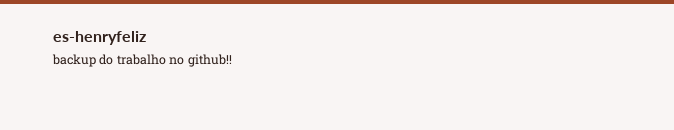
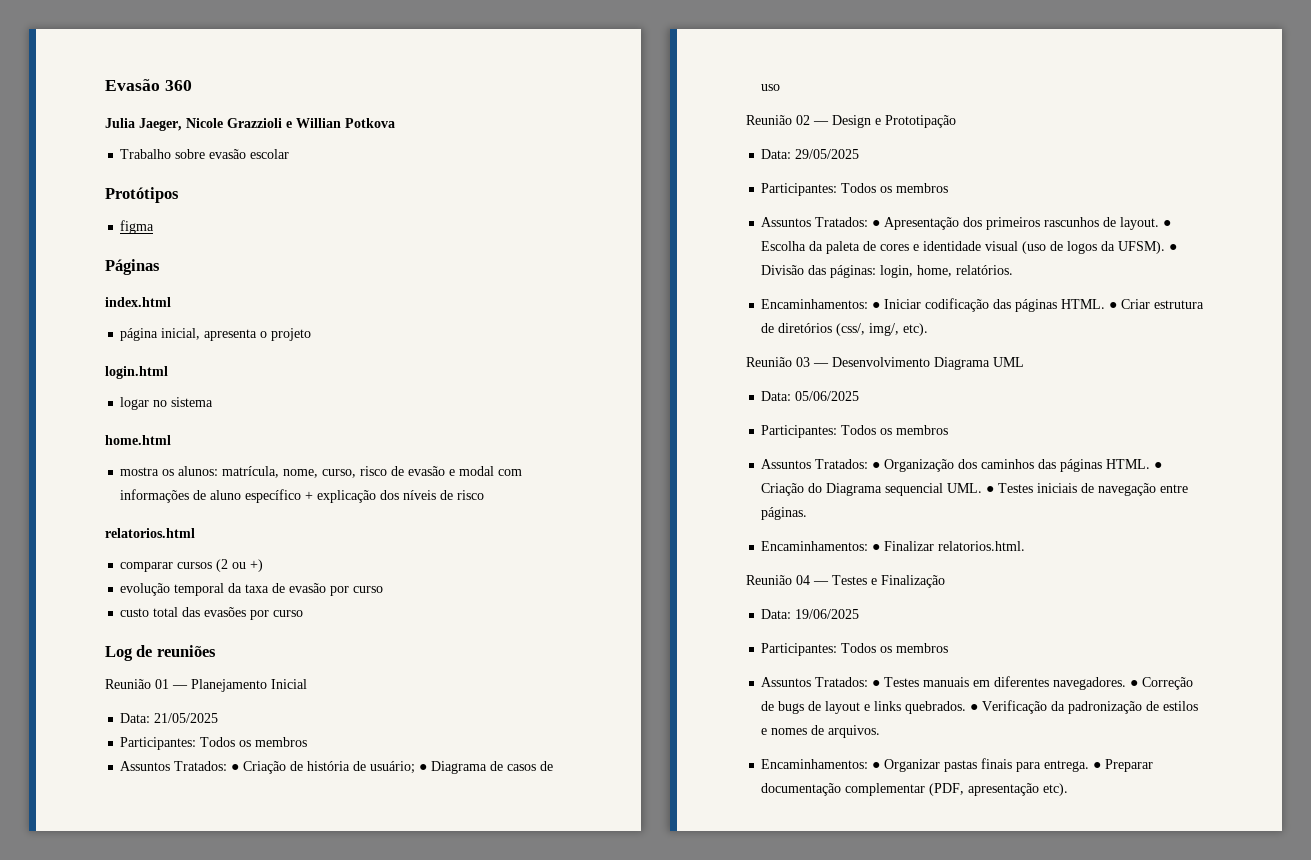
[53,31,146,45] [52,54,232,67] es-henryfeliz // backup do trabalho no github!! -> [105,79,192,91] [105,118,395,131] [120,149,290,159] [105,187,179,203] [120,220,155,234] [105,259,160,275] [105,297,171,307] [120,328,312,341] [105,366,168,379] [120,397,214,410] [105,435,171,445] [120,466,523,478] [120,489,485,503] [105,528,195,538] [120,559,264,572] [120,583,384,596] [120,607,304,620] [105,645,216,661] [105,679,307,692] [120,713,219,723] [120,737,308,750] [120,761,554,774] [761,84,781,91] [746,115,956,128] [761,149,860,159] [761,183,949,196] [761,217,1172,230] [761,241,1178,254] [761,265,1014,278] [761,298,1205,312] [761,323,929,336] [746,357,1024,370] [761,391,860,401] [761,425,949,438] [761,459,1163,472] [761,483,1189,496] [761,507,808,520] [761,541,1026,551] [746,575,945,588] [761,609,860,619] [761,643,949,656] [761,676,1194,690] [761,700,1199,714] [761,725,881,738] [761,758,1154,772] [761,783,1069,796] Evasão 360 // Julia Jaeger, Nicole Grazzioli e Willian Potkova // Trabalho sobre evasão escolar // Protótipos // figma // Páginas // index.html // página inicial, apresenta o projeto // login.html // logar no sistema // home.html // mostra os alunos: matrícula, nome, curso, risco de evasão e modal com informações de aluno específico + explicação dos níveis de risco // relatorios.html // comparar cursos (2 ou +) // evolução temporal da taxa de evasão por curso // custo total das evasões por curso // Log de reuniões // Reunião 01 — Planejamento Inicial // Data: 21/05/2025 // Participantes: Todos os membros // Assuntos Tratados: ● Criação de história de usuário; ● Diagrama de casos de uso // Reunião 02 — Design e Prototipação // Data: 29/05/2025 // Participantes: Todos os membros // Assuntos Tratados: ● Apresentação dos primeiros rascunhos de layout. ● Escolha da paleta de cores e identidade visual (uso de logos da UFSM). ● Divisão das páginas: login, home, relatórios. // Encaminhamentos: ● Iniciar codificação das páginas HTML. ● Criar estrutura de diretórios (css/, img/, etc). // Reunião 03 — Desenvolvimento Diagrama UML // Data: 05/06/2025 // Participantes: Todos os membros // Assuntos Tratados: ● Organização dos caminhos das páginas HTML. ● Criação do Diagrama sequencial UML. ● Testes iniciais de navegação entre páginas. // Encaminhamentos: ● Finalizar relatorios.html. // Reunião 04 — Testes e Finalização // Data: 19/06/2025 // Participantes: Todos os membros // Assuntos Tratados: ● Testes manuais em diferentes navegadores. ● Correção de bugs de layout e links quebrados. ● Verificação da padronização de estilos e nomes de arquivos. // Encaminhamentos: ● Organizar pastas finais para entrega. ● Preparar documentação complementar (PDF, apresentação etc).

